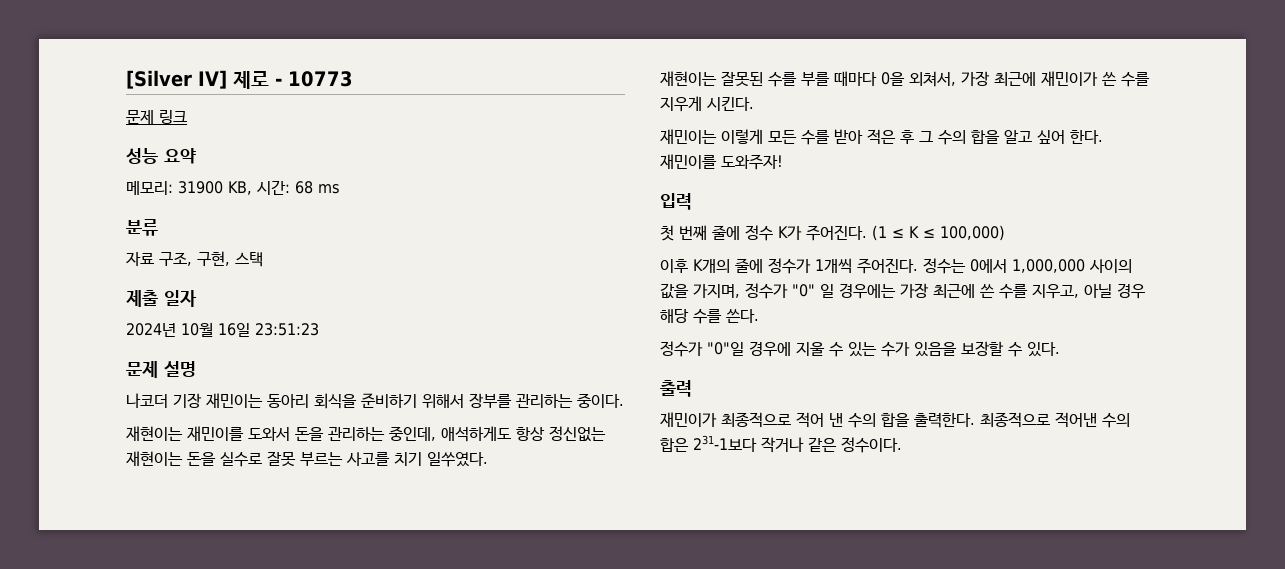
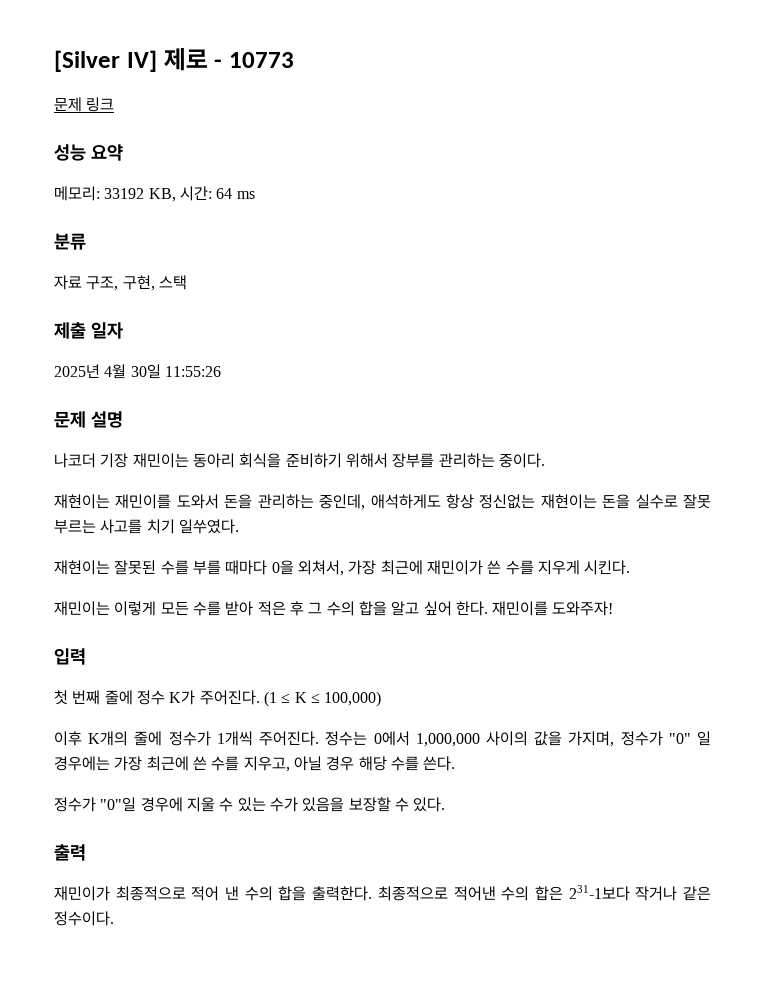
[178,181,223,194] 31900 -> [104,188,145,199] 33192
[295,181,313,194] 68 -> [216,188,233,199] 64
[126,322,319,337] 2024년 10월 16일 23:51:23 -> [54,364,221,379] 2025년 4월 30일 11:55:26

